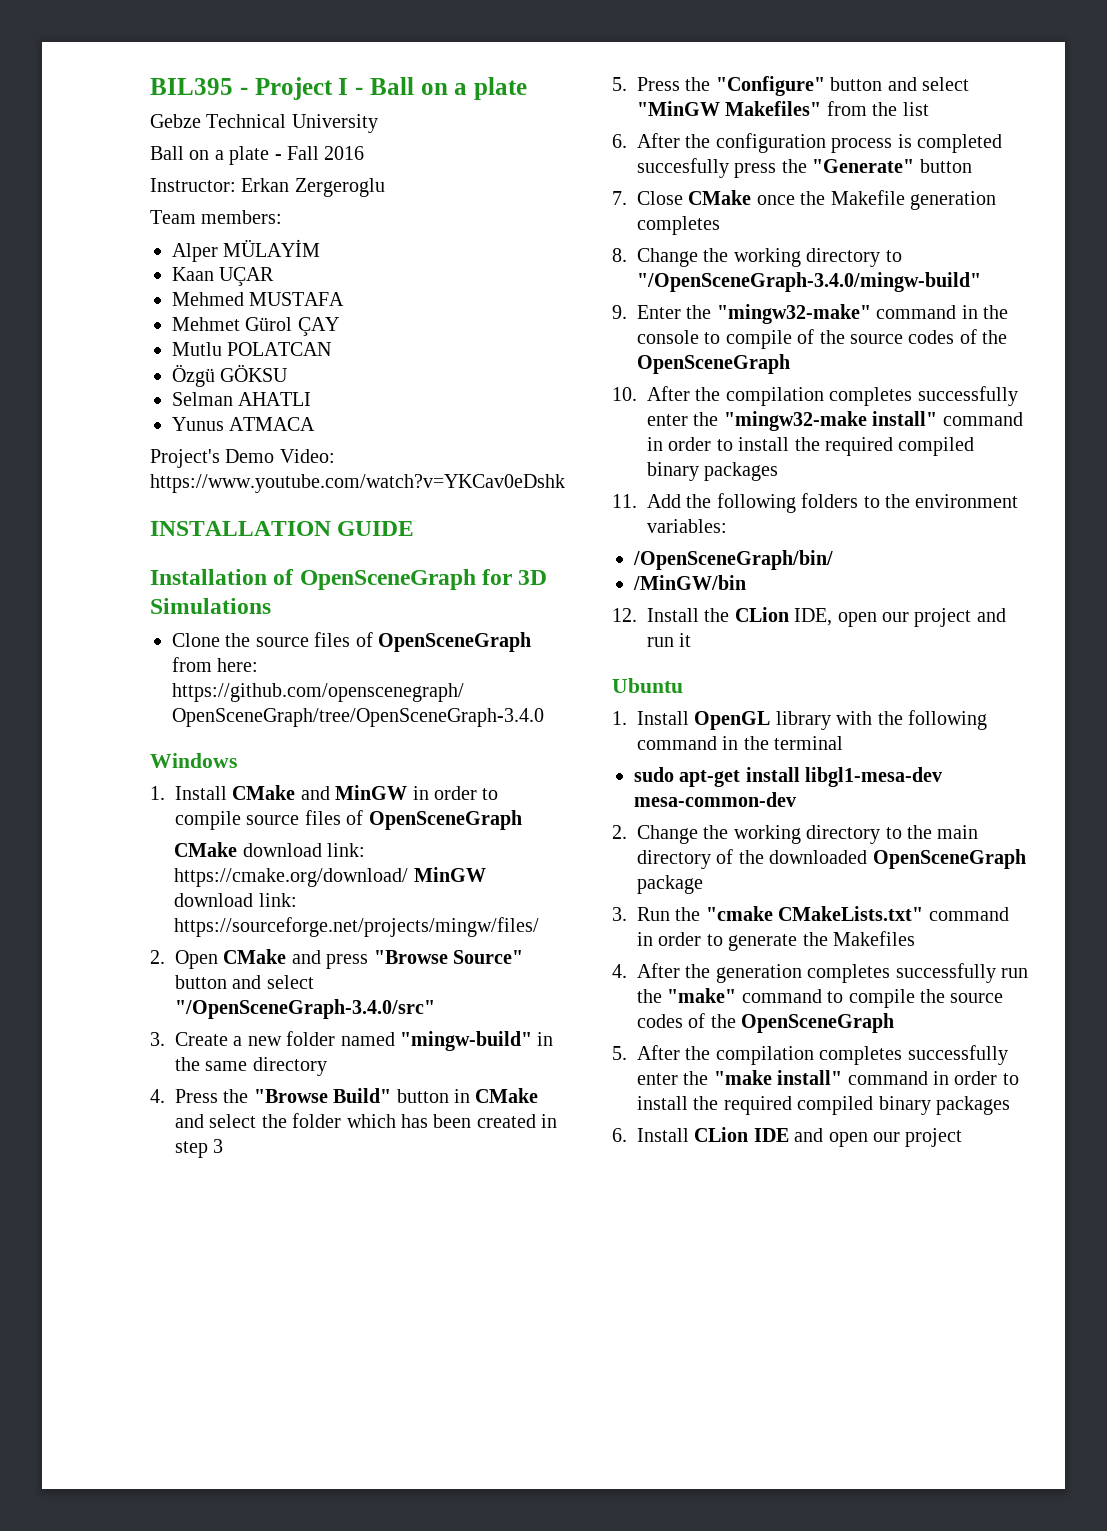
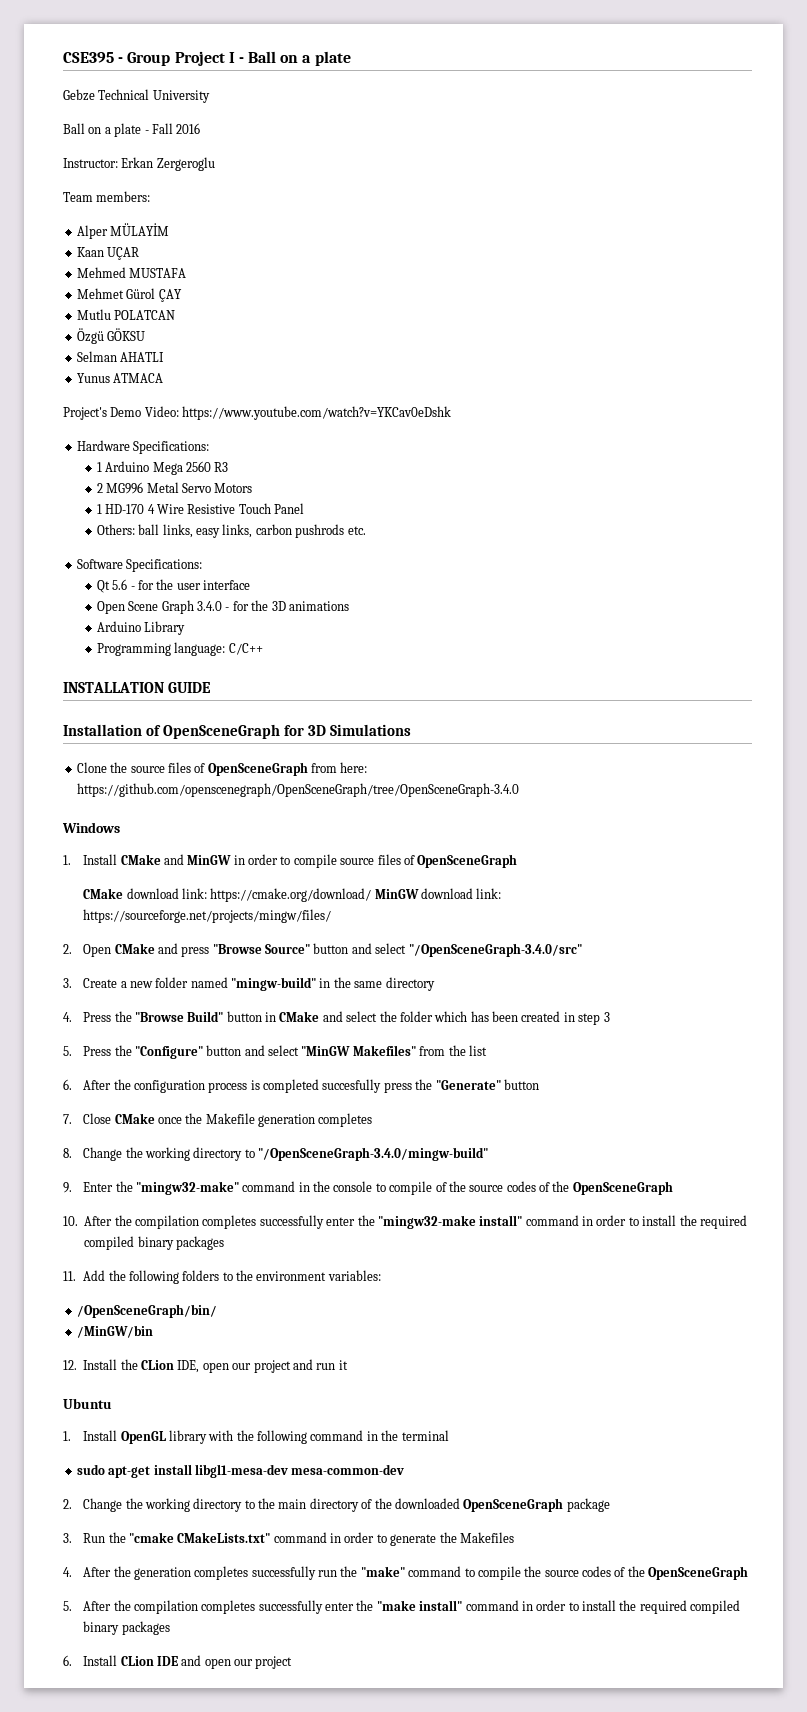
[150,78,248,95] BIL395 - -> [63,52,171,66] CSE395 - Group
(565, 483) none -> [76,440,210,454] [96,461,229,475] [96,482,253,494] [96,503,305,514] [96,524,366,538] [76,559,203,572] [96,579,251,593] [96,600,349,614] [96,621,186,635] [96,642,263,656] // Hardware Specifications: // 1 Arduino Mega 2560 R3 // 2 MG996 Metal Servo Motors // 1 HD-170 4 Wire Resistive Touch Panel // Others: ball links, easy links, carbon pushrods etc. // Software Specifications: // Qt 5.6 - for the user interface // Open Scene Graph 3.4.0 - for the 3D animations // Arduino Library // Programming language: C/C++

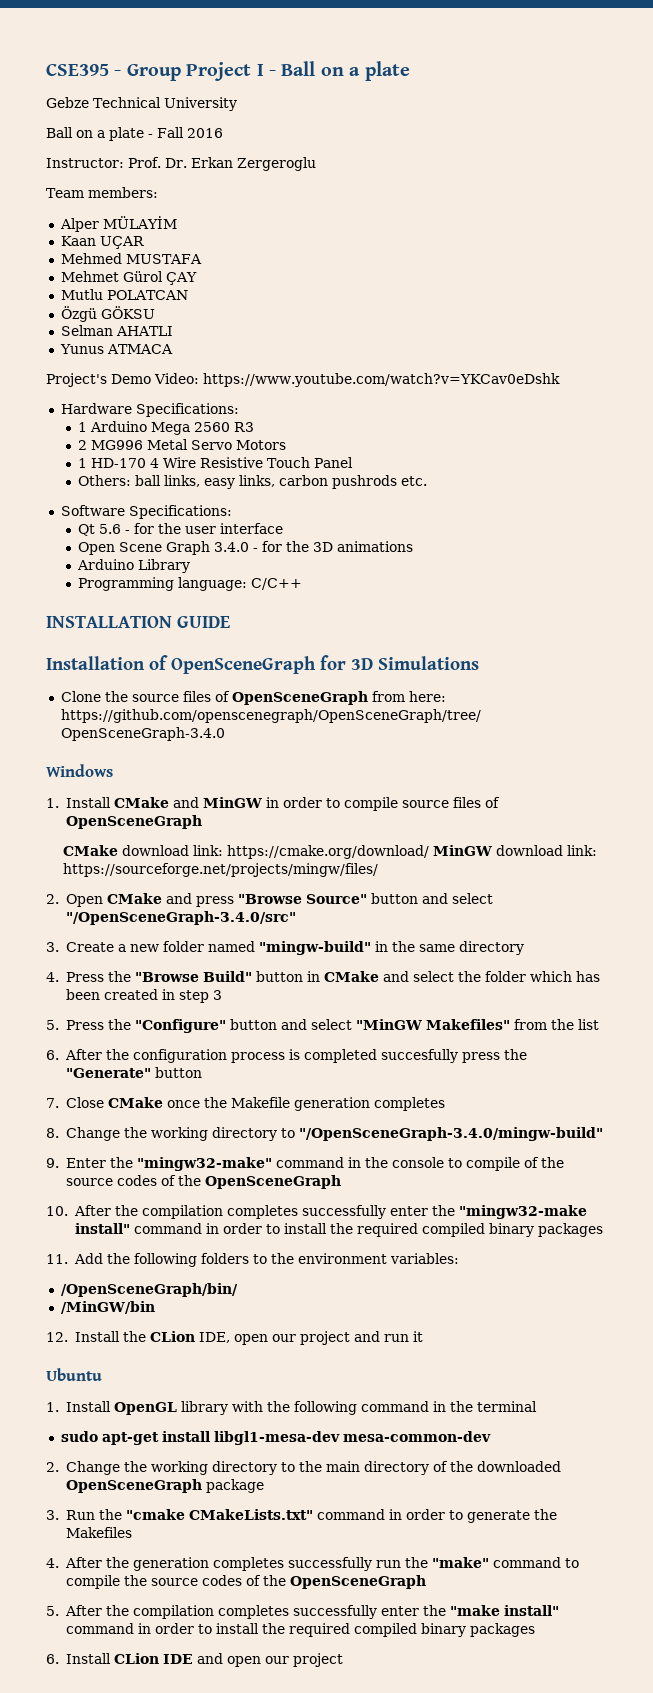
(118, 163) none -> [128,157,187,168] Prof. Dr.

